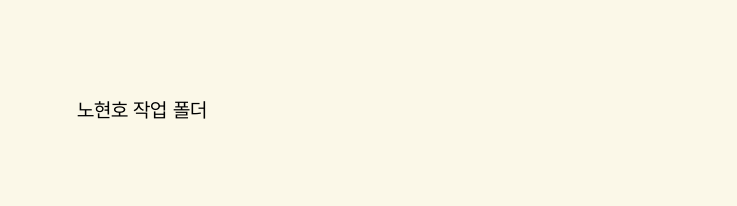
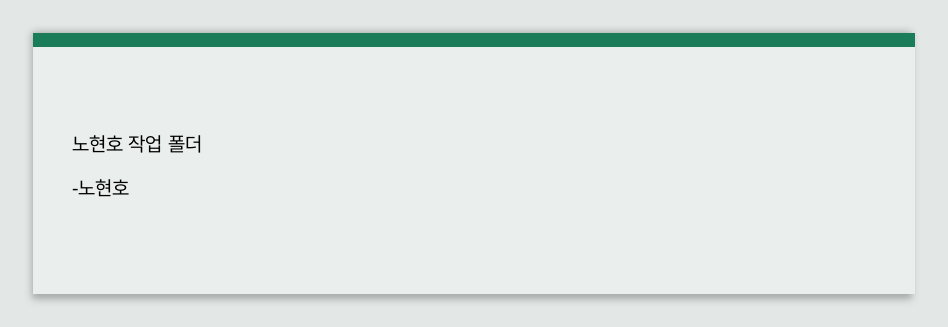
(207, 110) none -> [72,179,129,197] // -노현호

